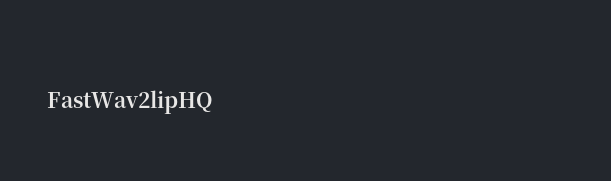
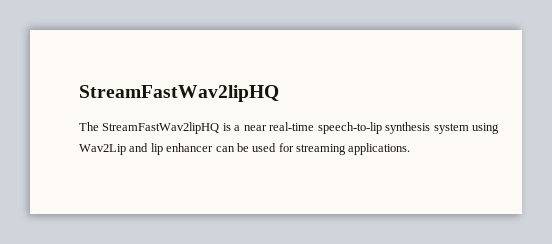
[47,90,212,114] FastWav2lipHQ -> [79,85,279,102] [79,122,500,134] [79,143,411,155] StreamFastWav2lipHQ // The StreamFastWav2lipHQ is a near real-time speech-to-lip synthesis system using Wav2Lip and lip enhancer can be used for streaming applications.

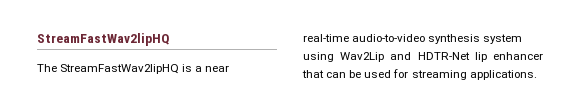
[317,122,382,134] speech-to-lip -> [352,34,426,42] audio-to-video
(149, 147) none -> [417,52,470,60] HDTR-Net
(214, 147) none -> [302,70,324,78] that

